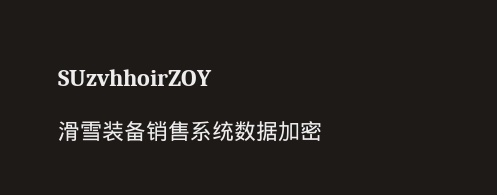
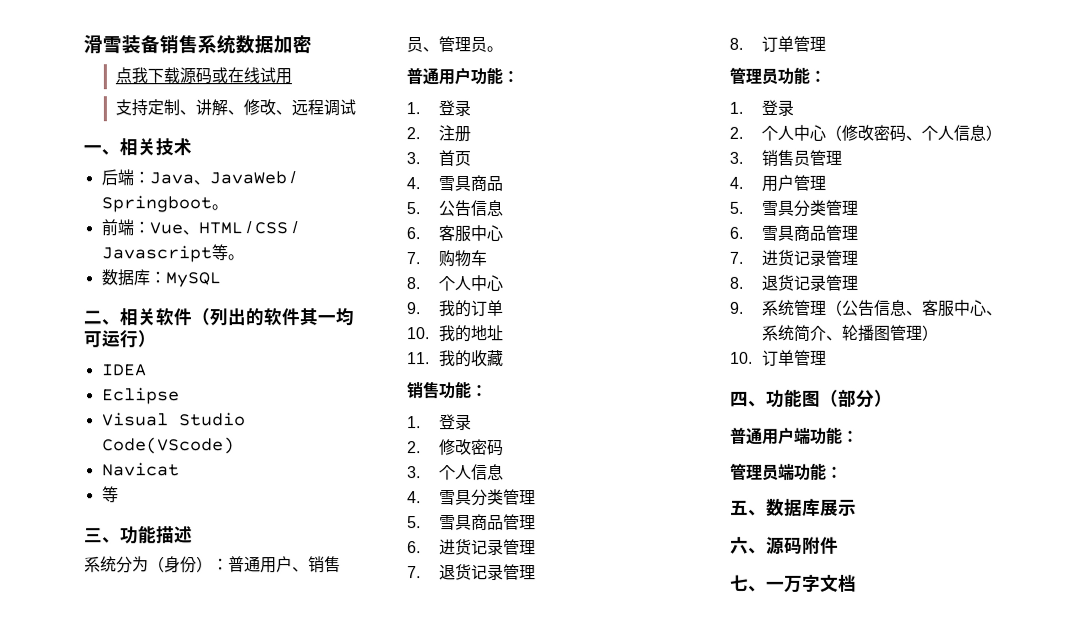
[58,69,212,86] SUzvhhoirZOY // -> (83, 44) none
(322, 131) none -> [114,67,292,85] [114,99,356,117] [83,138,192,156] [100,169,296,186] [100,195,228,213] [100,219,298,237] [100,244,244,263] [100,269,221,288] [83,308,355,327] [84,330,157,349] [101,364,147,377] [101,387,180,405] [101,412,246,427] [101,437,235,455] [101,462,180,477] [101,486,119,503] [84,525,193,545] [84,556,341,574] [406,36,503,53] [406,67,519,86] [406,100,471,117] [406,125,471,143] [406,150,471,167] [406,175,503,192] [406,200,503,217] [406,225,503,243] [406,250,487,268] [406,275,503,292] [406,300,503,318] [407,325,504,343] [407,350,504,368] [407,381,488,400] [407,414,472,431] [407,439,504,457] [407,464,504,481] [407,489,536,507] [407,514,536,531] [407,539,536,556] [407,564,536,581] [729,35,826,52] [729,66,826,85] [729,99,794,116] [729,124,1002,142] [729,149,842,167] [729,174,826,192] [729,199,858,217] [729,224,858,241] [729,249,858,266] [729,274,858,291] [729,299,1002,317] [761,324,939,342] [730,349,827,366] [730,388,893,408] [730,426,859,445] [730,462,843,481] [730,498,857,517] [730,536,839,555] [730,574,857,593] // 点我下载源码或在线试用 // 支持定制、讲解、修改、远程调试 // 一、相关技术 // 后端：Java、JavaWeb / Springboot。 // 前端：Vue、HTML / CSS / Javascript等。 // 数据库：MySQL // 二、相关软件（列出的软件其一均可运行） // IDEA // Eclipse // Visual Studio Code(VScode) // Navicat // 等 // 三、功能描述 // 系统分为（身份）：普通用户、销售员、管理员。 // 普通用户功能： // 1.登录 // 2.注册 // 3.首页 // 4.雪具商品 // 5.公告信息 // 6.客服中心 // 7.购物车 // 8.个人中心 // 9.我的订单 // 10.我的地址 // 11.我的收藏 // 销售功能： // 1.登录 // 2.修改密码 // 3.个人信息 // 4.雪具分类管理 // 5.雪具商品管理 // 6.进货记录管理 // 7.退货记录管理 // 8.订单管理 // 管理员功能： // 1.登录 // 2.个人中心（修改密码、个人信息） // 3.销售员管理 // 4.用户管理 // 5.雪具分类管理 // 6.雪具商品管理 // 7.进货记录管理 // 8.退货记录管理 // 9.系统管理（公告信息、客服中心、系统简介、轮播图管理） // 10.订单管理 // 四、功能图（部分） // 普通用户端功能： // 管理员端功能： // 五、数据库展示 // 六、源码附件 // 七、一万字文档

